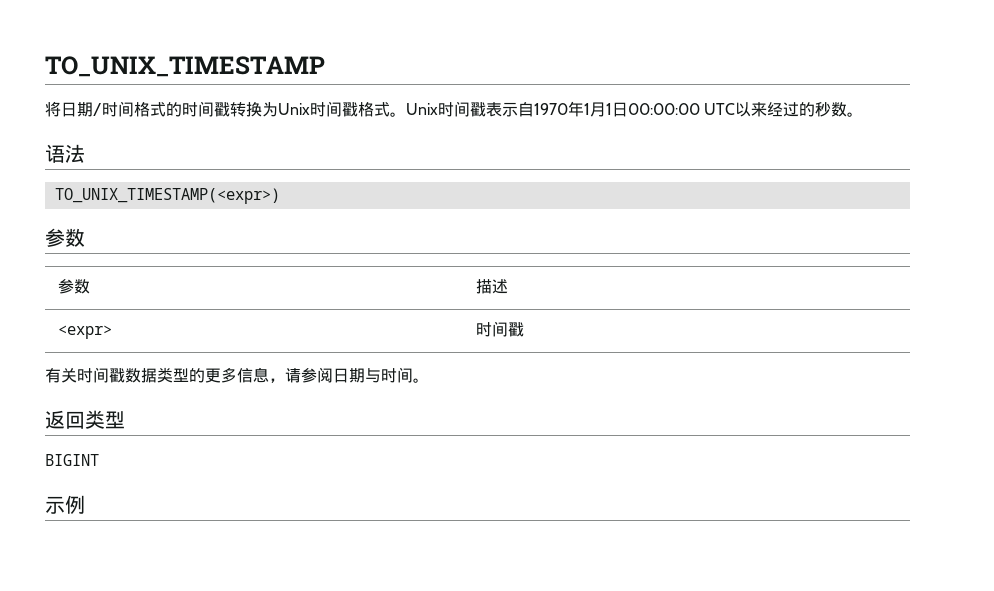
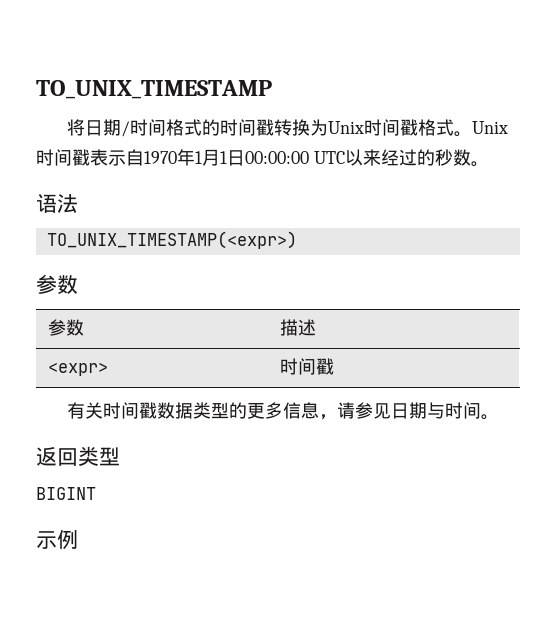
[317,367,333,383] 阅 -> [372,403,391,419] 见

